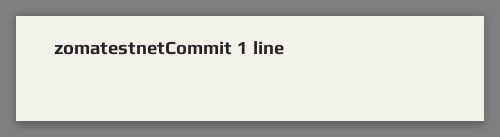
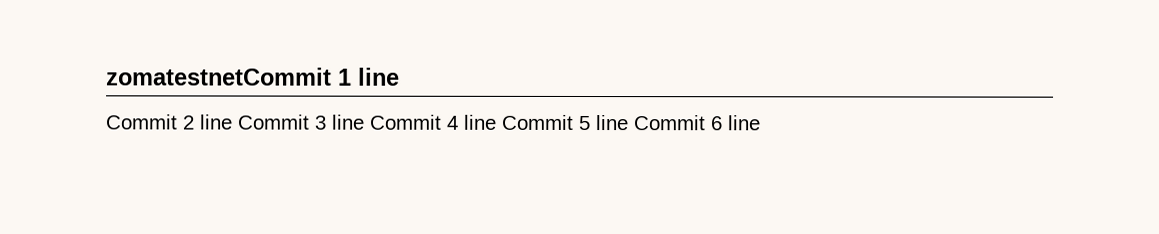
(284, 48) none -> [105,114,761,131] // Commit 2 line Commit 3 line Commit 4 line Commit 5 line Commit 6 line

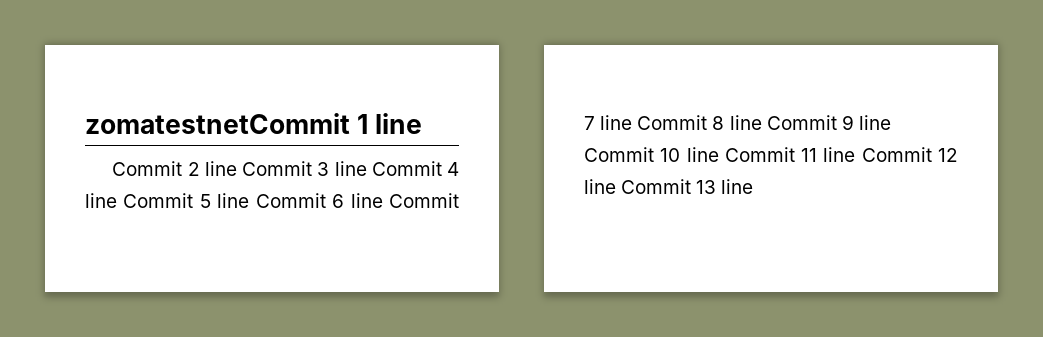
(761, 123) none -> [389,193,460,208] [584,115,891,130] [584,147,958,162] [584,179,754,194] Commit 7 line Commit 8 line Commit 9 line Commit 10 line Commit 11 line Commit 12 line Commit 13 line

